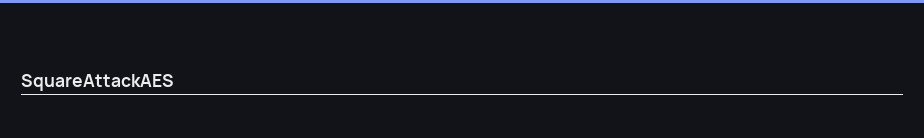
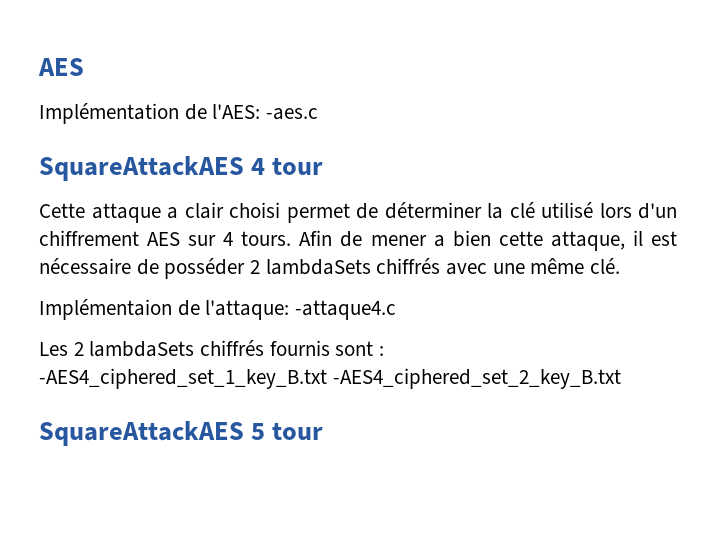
[21,74,174,91] SquareAttackAES -> [38,58,84,76] [39,103,319,124] [39,156,324,181] [39,202,677,223] [39,230,678,251] [39,258,621,279] [39,299,397,320] [39,340,385,357] [39,368,621,389] [39,421,324,446] AES // Implémentation de l'AES: -aes.c // SquareAttackAES 4 tour // Cette attaque a clair choisi permet de déterminer la clé utilisé lors d'un chiffrement AES sur 4 tours. Afin de mener a bien cette attaque, il est nécessaire de posséder 2 lambdaSets chiffrés avec une même clé. // Implémentaion de l'attaque: -attaque4.c // Les 2 lambdaSets chiffrés fournis sont : -AES4_ciphered_set_1_key_B.txt -AES4_ciphered_set_2_key_B.txt // SquareAttackAES 5 tour

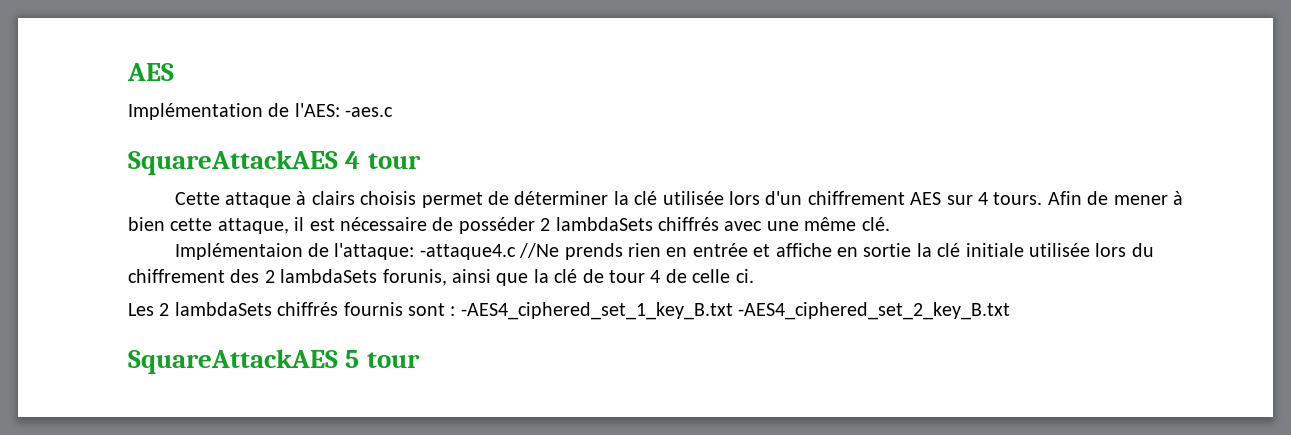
[167,202,280,219] a clair choisi -> [296,191,417,205] à clairs choisis
[541,202,593,218] utilisé -> [662,191,724,205] utilisée
[433,235,445,247] a -> [1173,191,1184,205] à
(397, 310) none -> [519,243,1154,260] [128,269,754,286] //Ne prends rien en entrée et affiche en sortie la clé initiale utilisée lors du chiffrement des 2 lambdaSets forunis, ainsi que la clé de tour 4 de celle ci.

